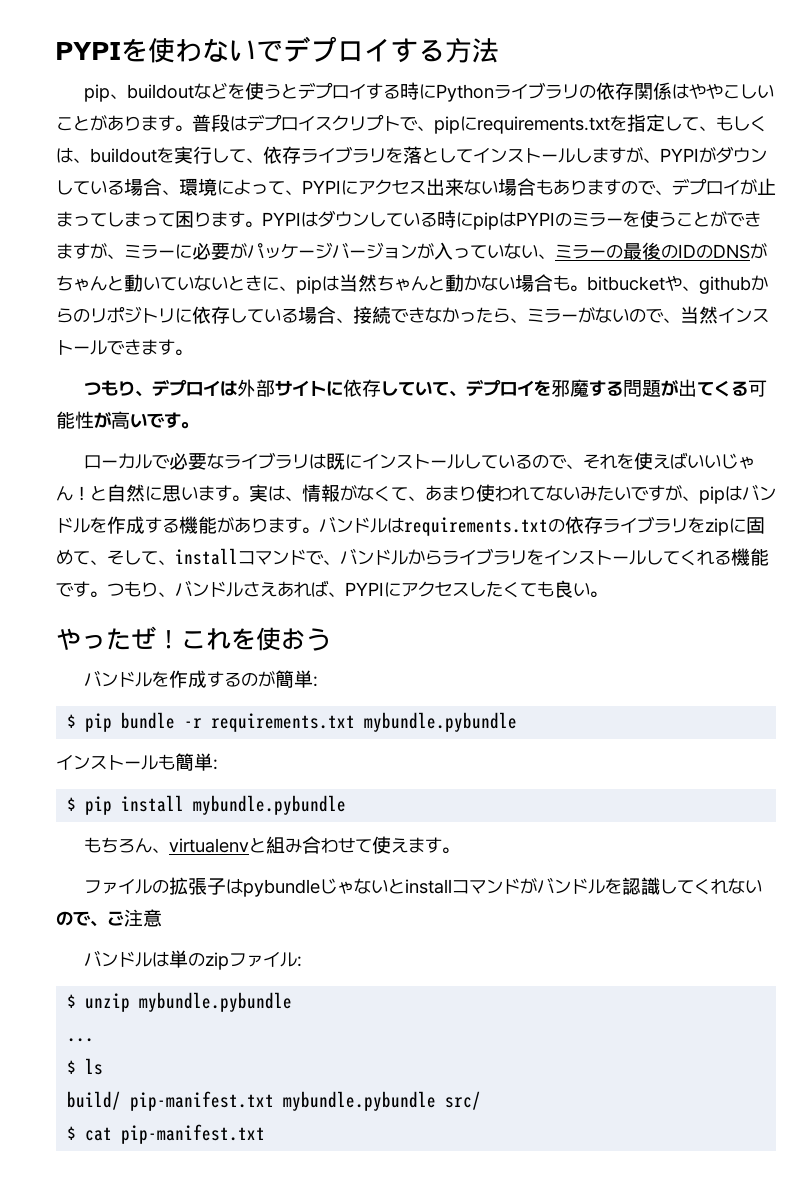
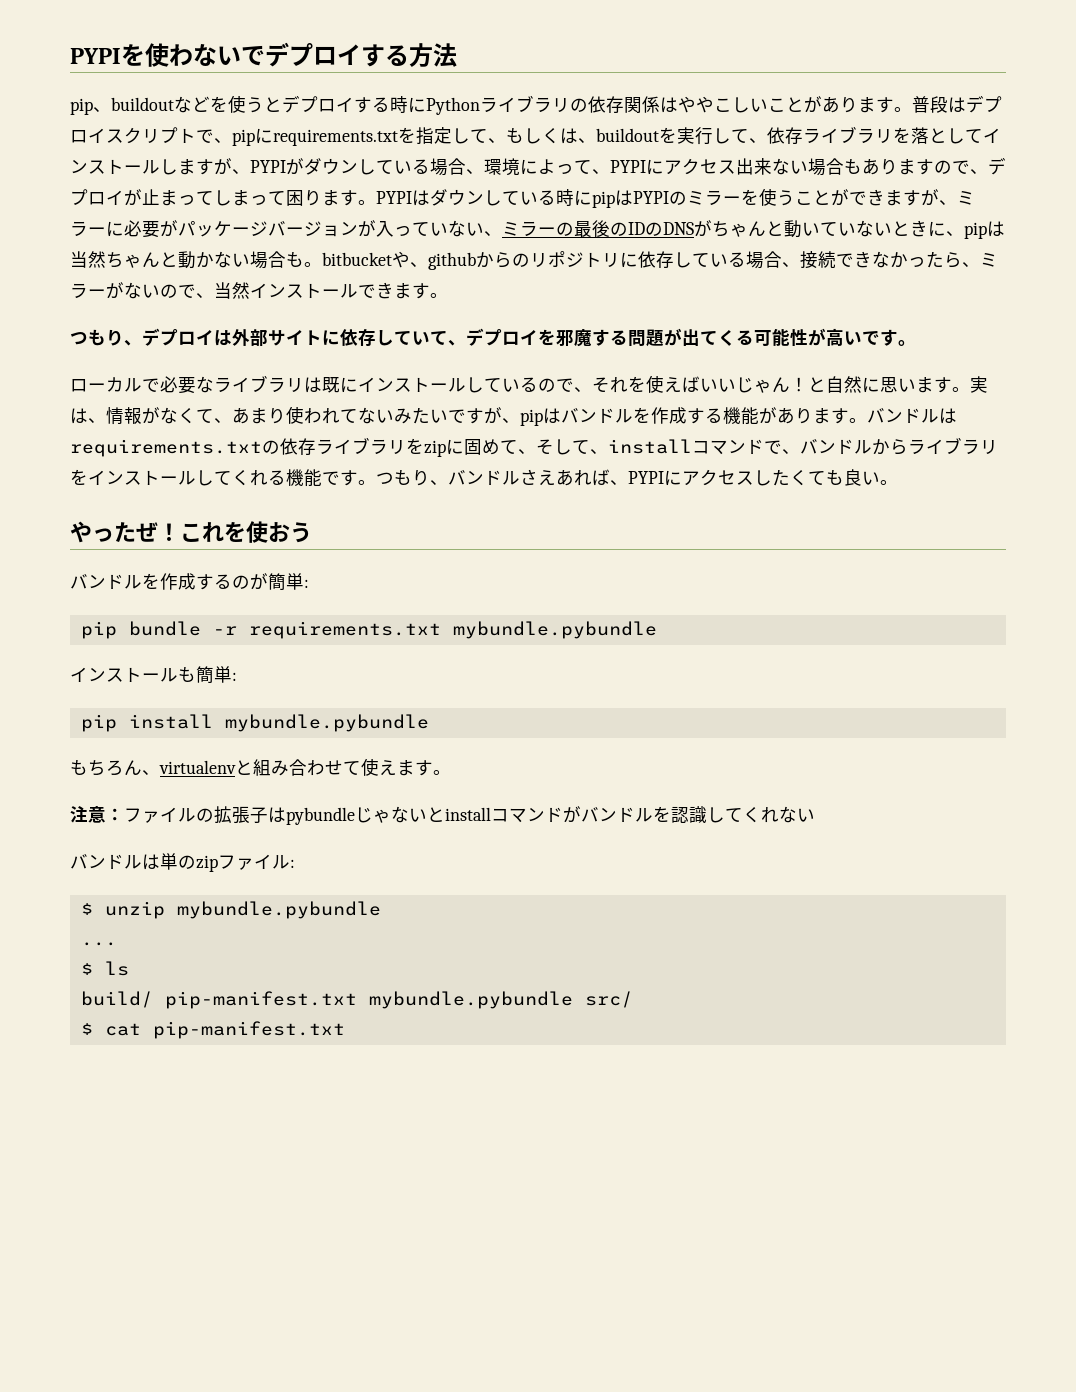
[67,714,77,728] $ -> (309, 583) none
[67,797,77,811] $ -> (237, 676) none
(459, 850) none -> [70,806,124,823] 注意：
[56,909,162,927] ので、ご注意 -> (815, 815) none

